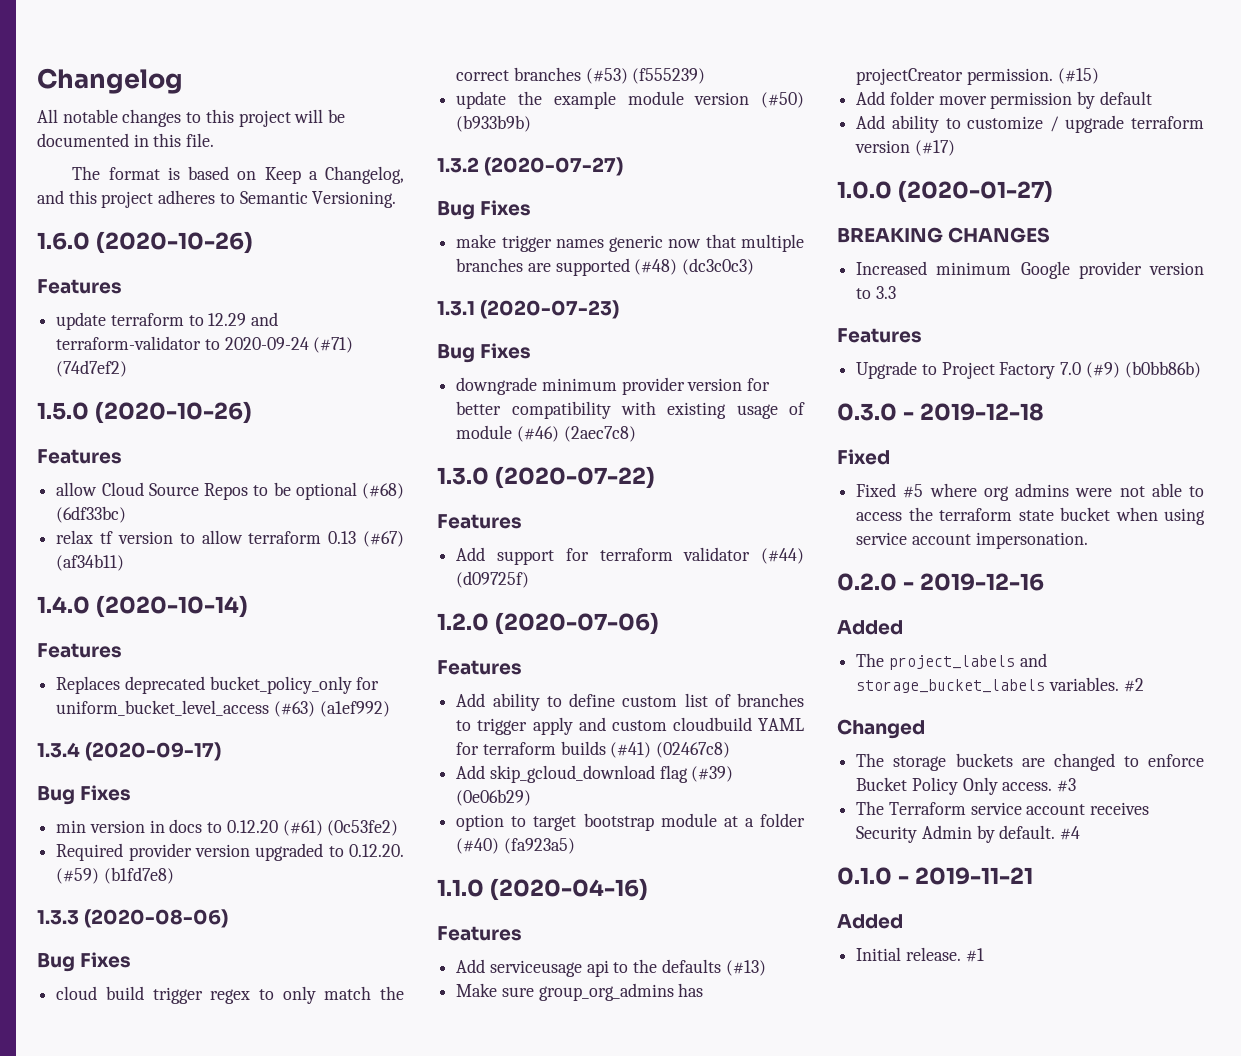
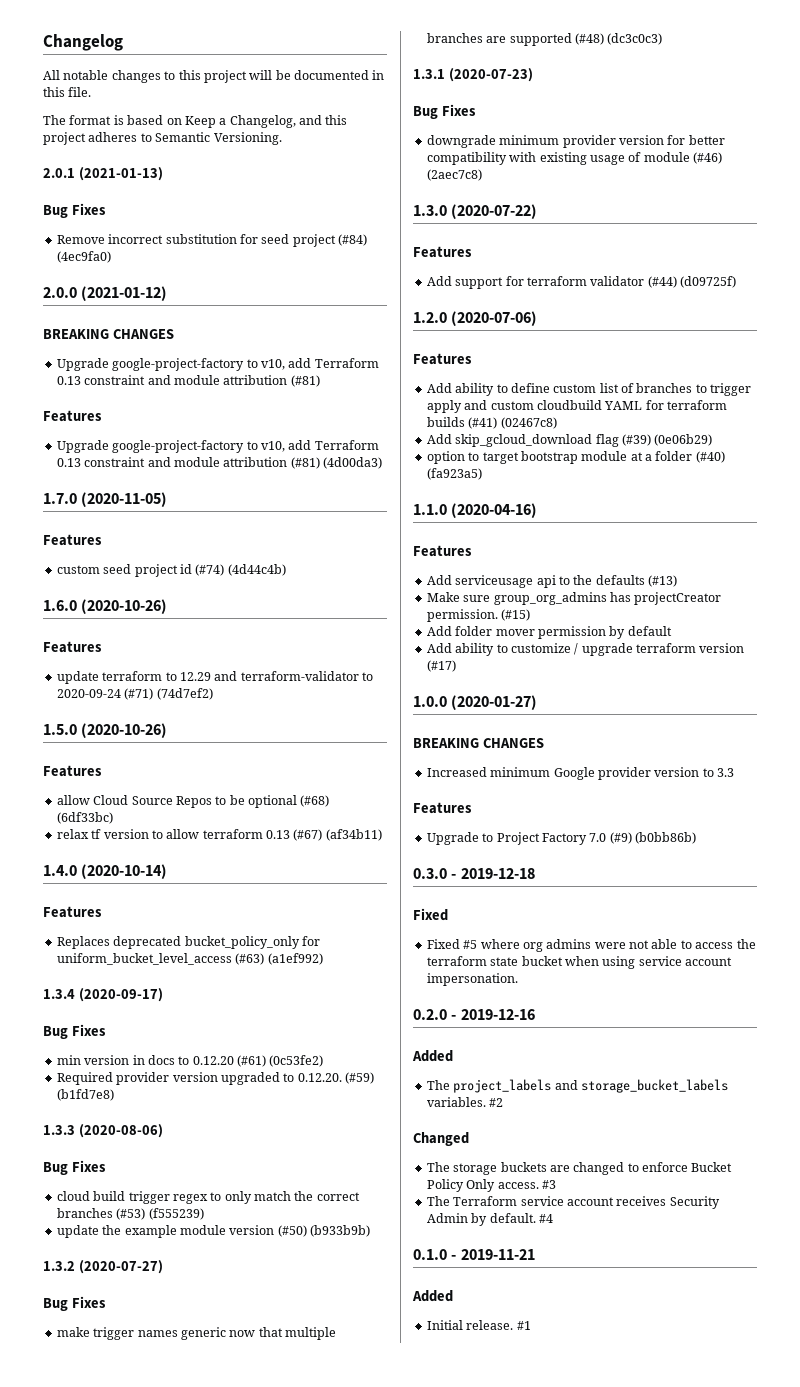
(397, 199) none -> [43,167,163,181] [43,203,106,218] [56,234,367,247] [56,251,111,263] [43,286,168,301] [43,329,174,339] [56,358,379,371] [56,375,320,387] [43,410,102,422] [56,440,379,453] [56,457,382,469] [43,492,168,507] [43,534,102,546] [56,564,286,577] // 2.0.1 (2021-01-13) // Bug Fixes // Remove incorrect substitution for seed project (#84) (4ec9fa0) // 2.0.0 (2021-01-12) // BREAKING CHANGES // Upgrade google-project-factory to v10, add Terraform 0.13 constraint and module attribution (#81) // Features // Upgrade google-project-factory to v10, add Terraform 0.13 constraint and module attribution (#81) (4d00da3) // 1.7.0 (2020-11-05) // Features // custom seed project id (#74) (4d44c4b)

